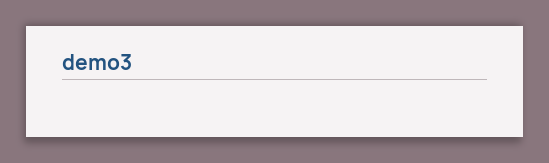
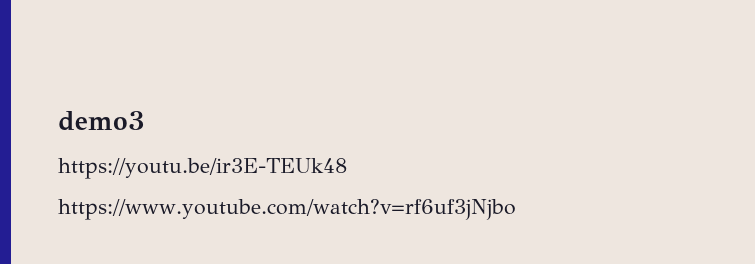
(132, 62) none -> [58,158,347,179] [58,199,516,220] // https://youtu.be/ir3E-TEUk48 // https://www.youtube.com/watch?v=rf6uf3jNjbo

